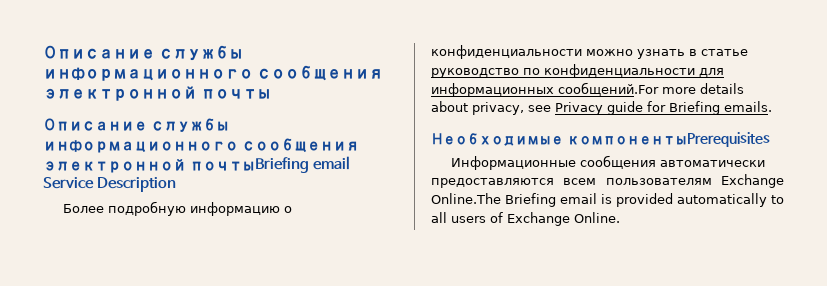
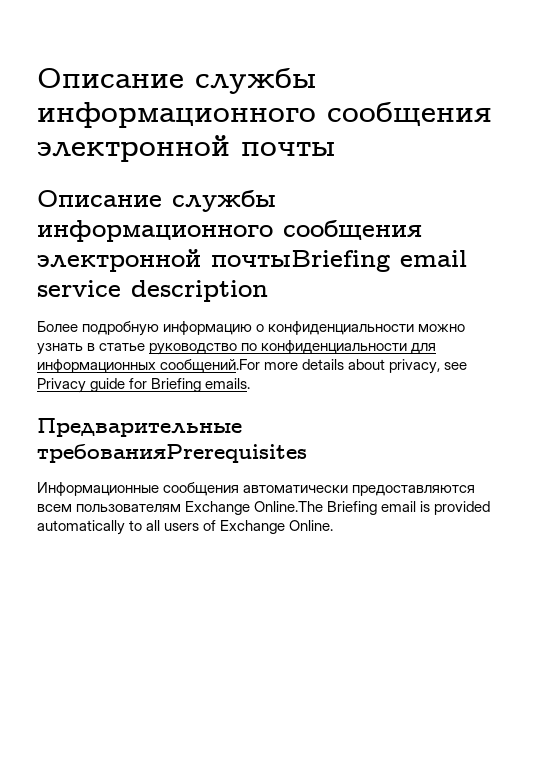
[43,177,176,192] Service Description -> [37,280,268,302] service description
[431,132,770,147] Необходимые компонентыPrerequisites -> [37,418,242,437] [37,444,307,463] Предварительные требованияPrerequisites

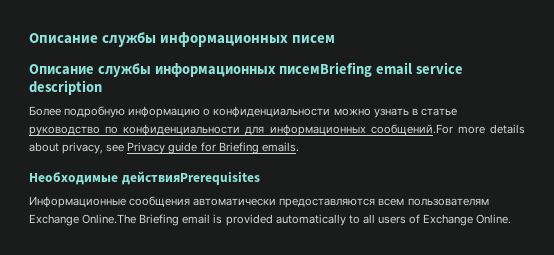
[37,68,316,94] [37,102,492,128] [37,135,335,162] [37,190,276,212] [37,220,422,242] [37,249,390,272] Описание службы информационного сообщения электронной почты // Описание службы информационного сообщения электронной почтыBriefing -> [29,32,336,47] [29,62,372,77] Описание службы информационных писем // Описание службы информационных писемBriefing
[37,418,242,437] [37,444,307,463] Предварительные требованияPrerequisites -> [29,171,260,185] Необходимые действияPrerequisites

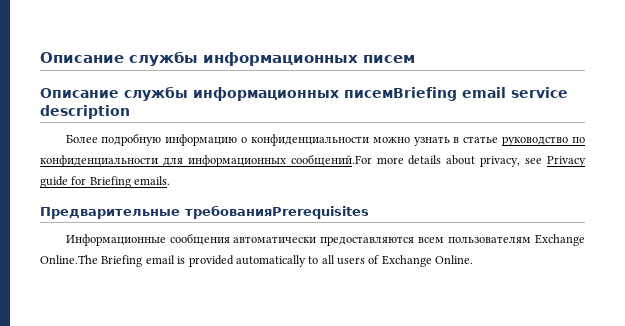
[29,171,260,185] Необходимые действияPrerequisites -> [40,205,369,219] Предварительные требованияPrerequisites

